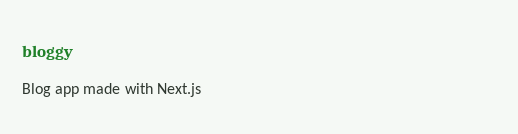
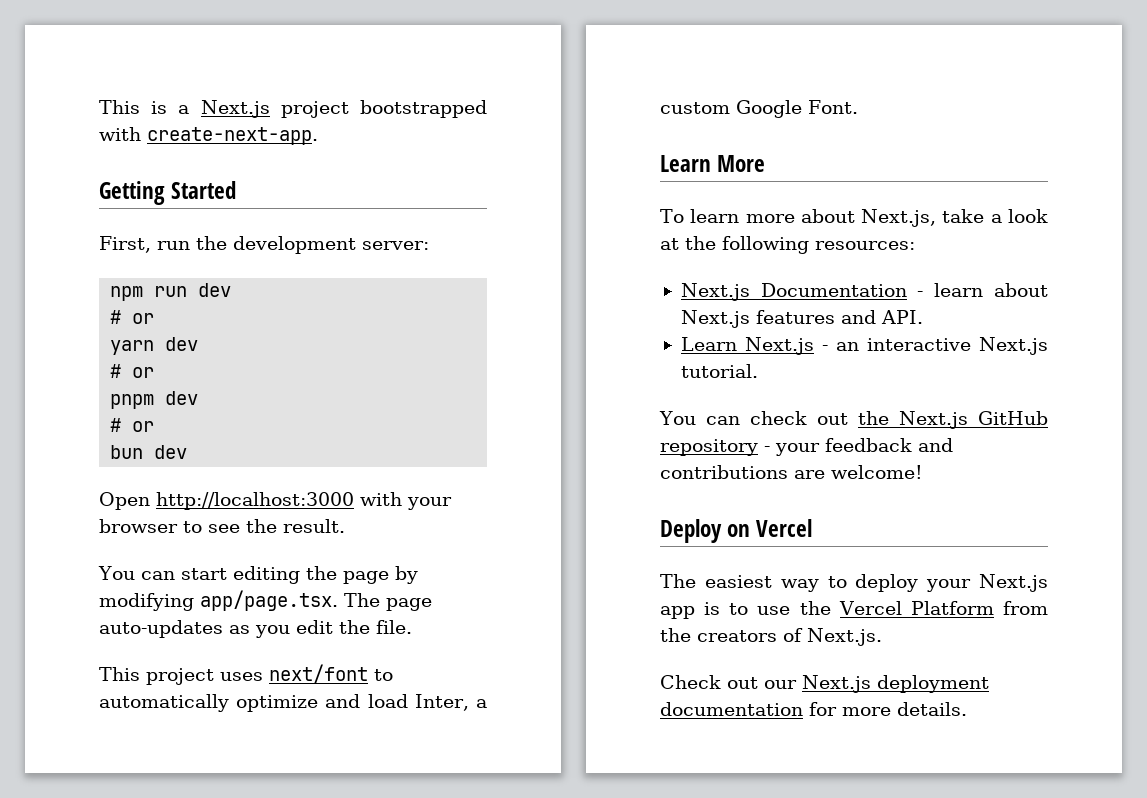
[22,45,73,60] [22,83,201,97] bloggy // Blog app made with Next.js -> [99,100,487,118] [99,127,318,145] [99,181,237,205] [99,236,429,254] [110,283,232,301] [110,310,155,324] [110,337,199,355] [110,364,155,378] [110,391,199,409] [110,418,155,432] [110,445,188,459] [99,492,452,510] [99,519,345,533] [98,566,418,584] [99,590,432,611] [99,620,412,638] [99,664,393,685] [99,694,488,712] [660,100,858,118] [660,155,766,172] [660,209,1048,227] [660,236,915,254] [680,283,1048,301] [680,310,923,328] [680,337,1048,355] [680,364,758,378] [659,411,1048,429] [660,438,953,456] [660,465,923,479] [660,519,813,543] [660,574,1048,592] [660,601,1048,619] [660,628,882,646] [660,675,989,693] [660,702,967,716] This is a Next.js project bootstrapped with create-next-app. // Getting Started // First, run the development server: // npm run dev // # or // yarn dev // # or // pnpm dev // # or // bun dev // Open http://localhost:3000 with your browser to see the result. // You can start editing the page by modifying app/page.tsx. The page auto-updates as you edit the file. // This project uses next/font to automatically optimize and load Inter, a custom Google Font. // Learn More // To learn more about Next.js, take a look at the following resources: // Next.js Documentation - learn about Next.js features and API. // Learn Next.js - an interactive Next.js tutorial. // You can check out the Next.js GitHub repository - your feedback and contributions are welcome! // Deploy on Vercel // The easiest way to deploy your Next.js app is to use the Vercel Platform from the creators of Next.js. // Check out our Next.js deployment documentation for more details.

